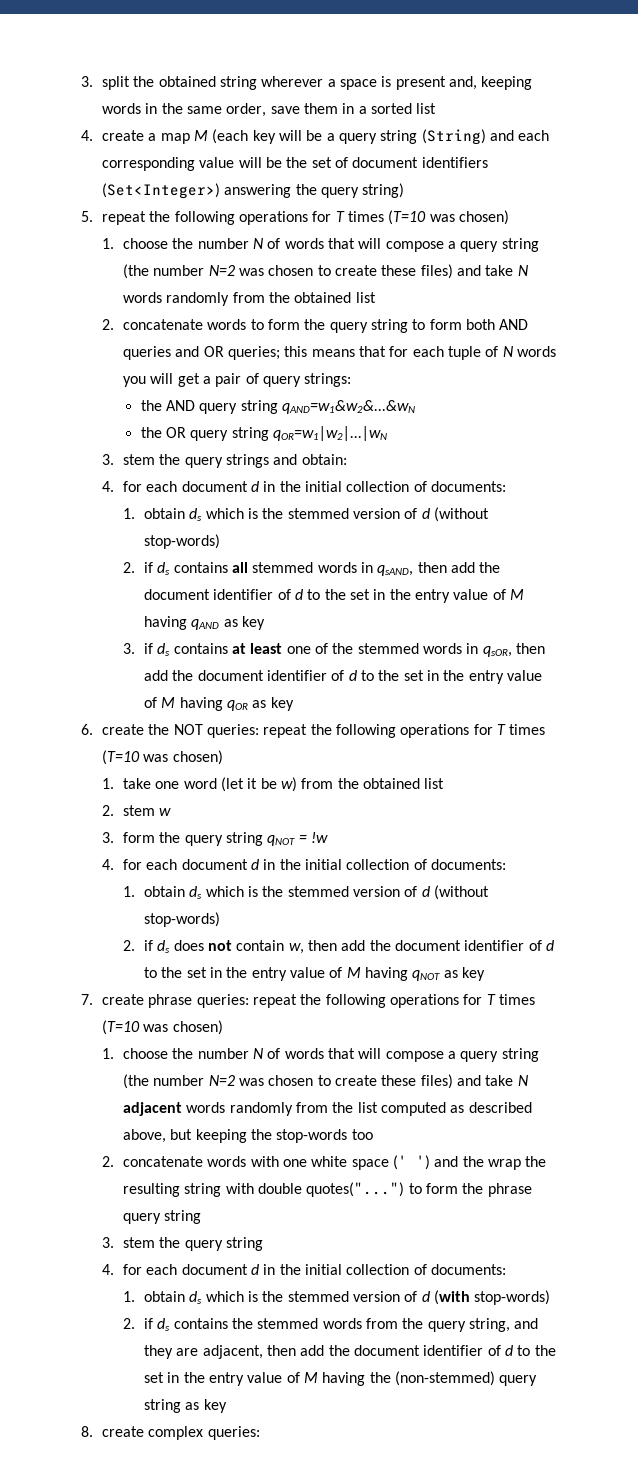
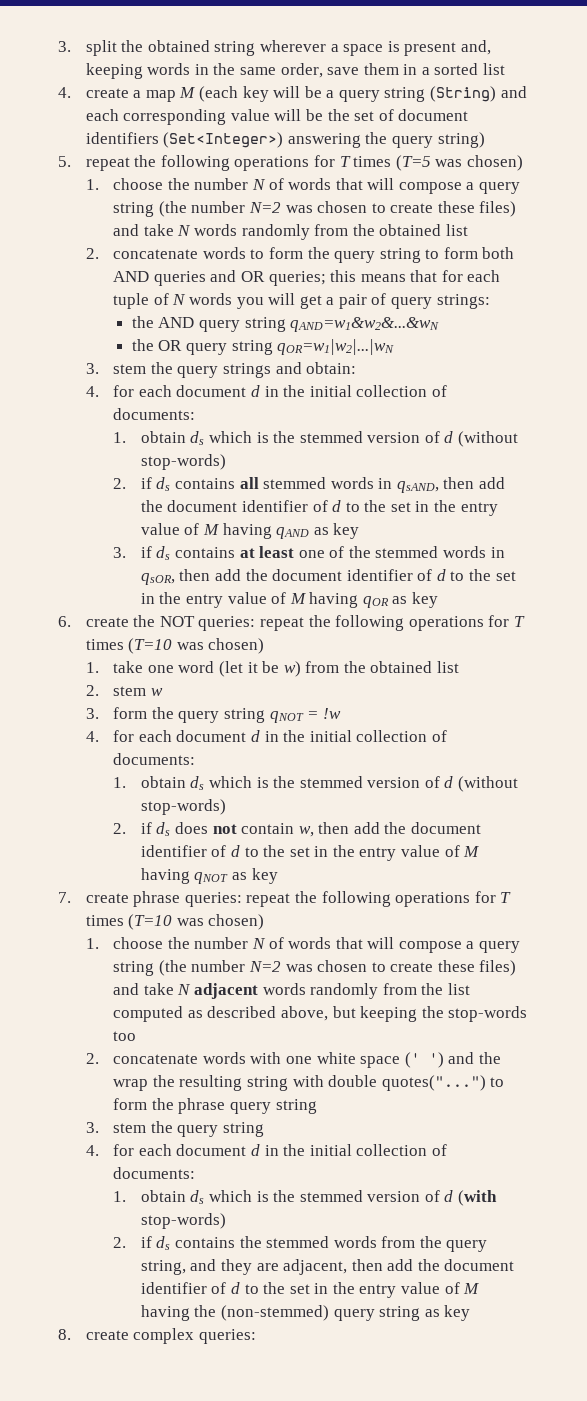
[388,210,427,225] (T=10 -> [395,155,431,171] (T=5

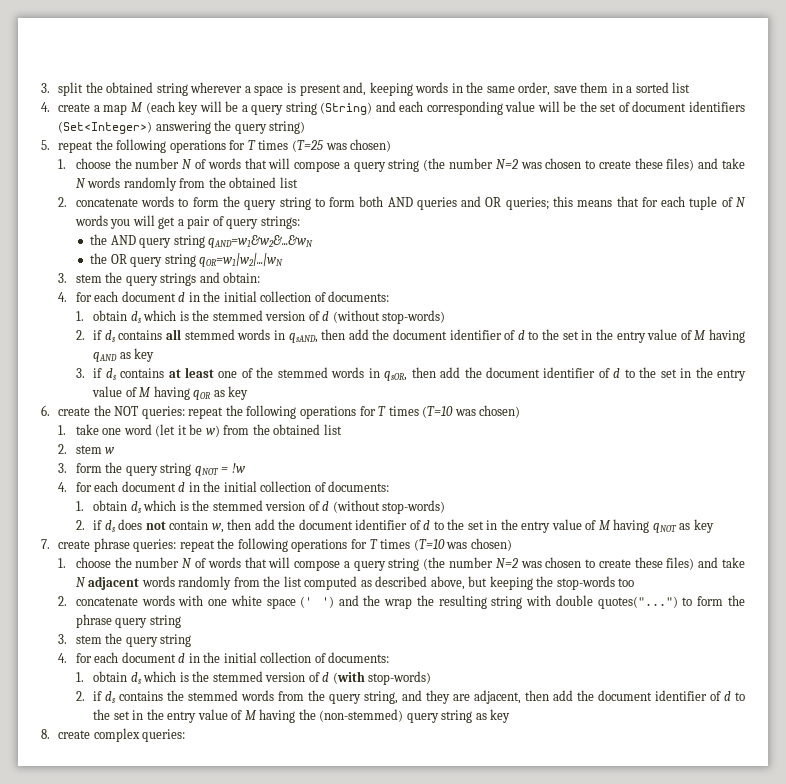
[395,155,431,171] (T=5 -> [291,140,323,152] (T=25

